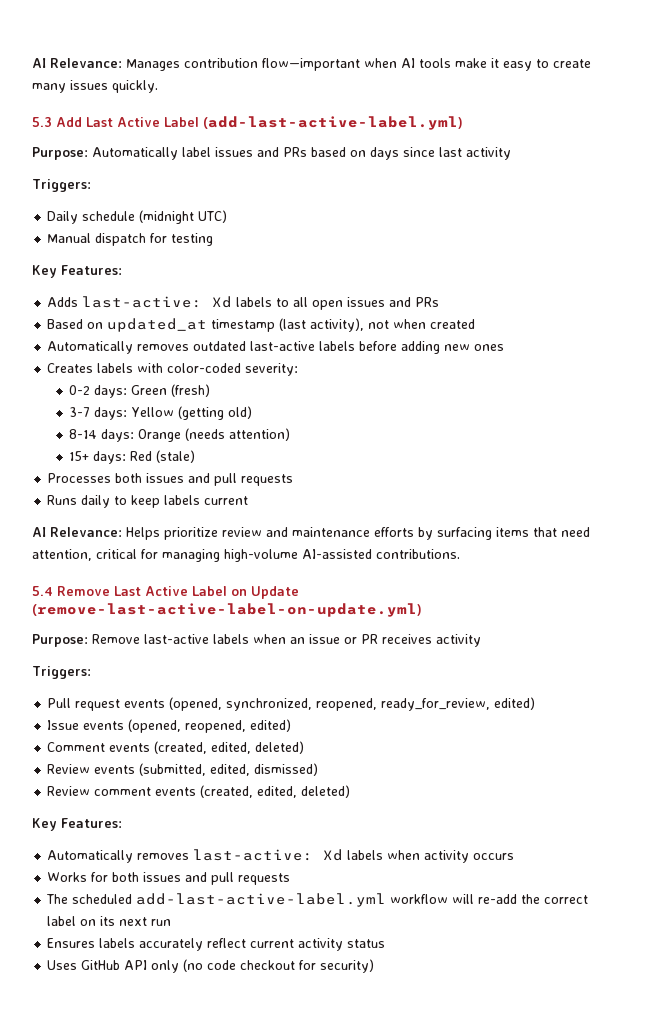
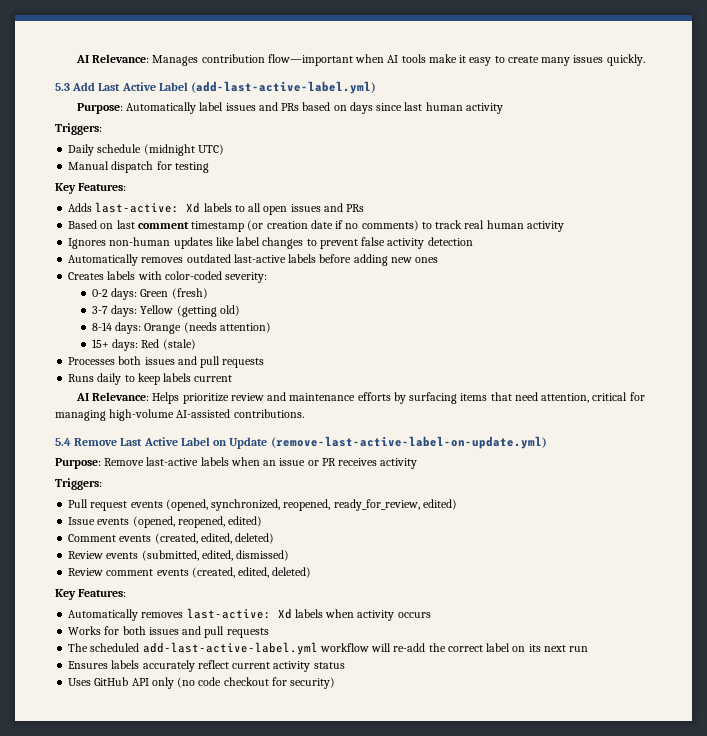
(462, 152) none -> [425,102,463,111] human
[107,318,476,332] updated_at timestamp (last activity), not when created -> [116,220,564,232] [68,237,473,249] last comment timestamp (or creation date if no comments) to track real human activity // Ignores non-human updates like label changes to prevent false activity detection

